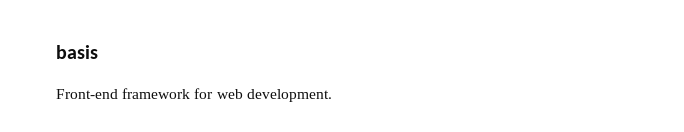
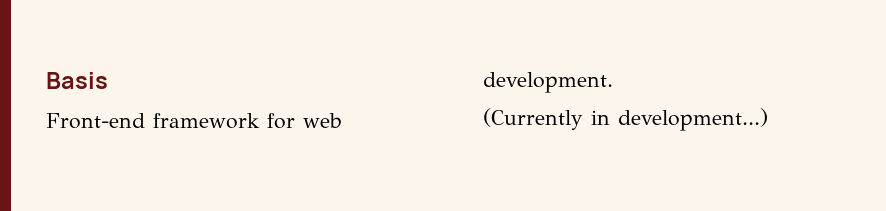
[56,45,98,59] basis -> [46,72,108,89] Basis
(332, 95) none -> [483,108,768,131] // (Currently in development...)

